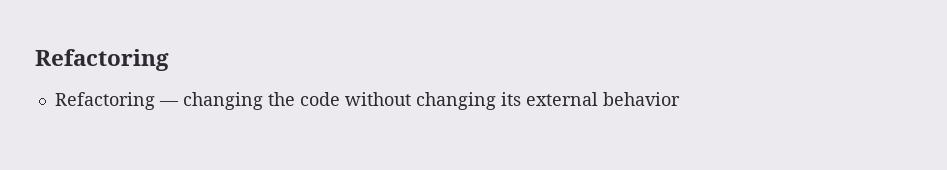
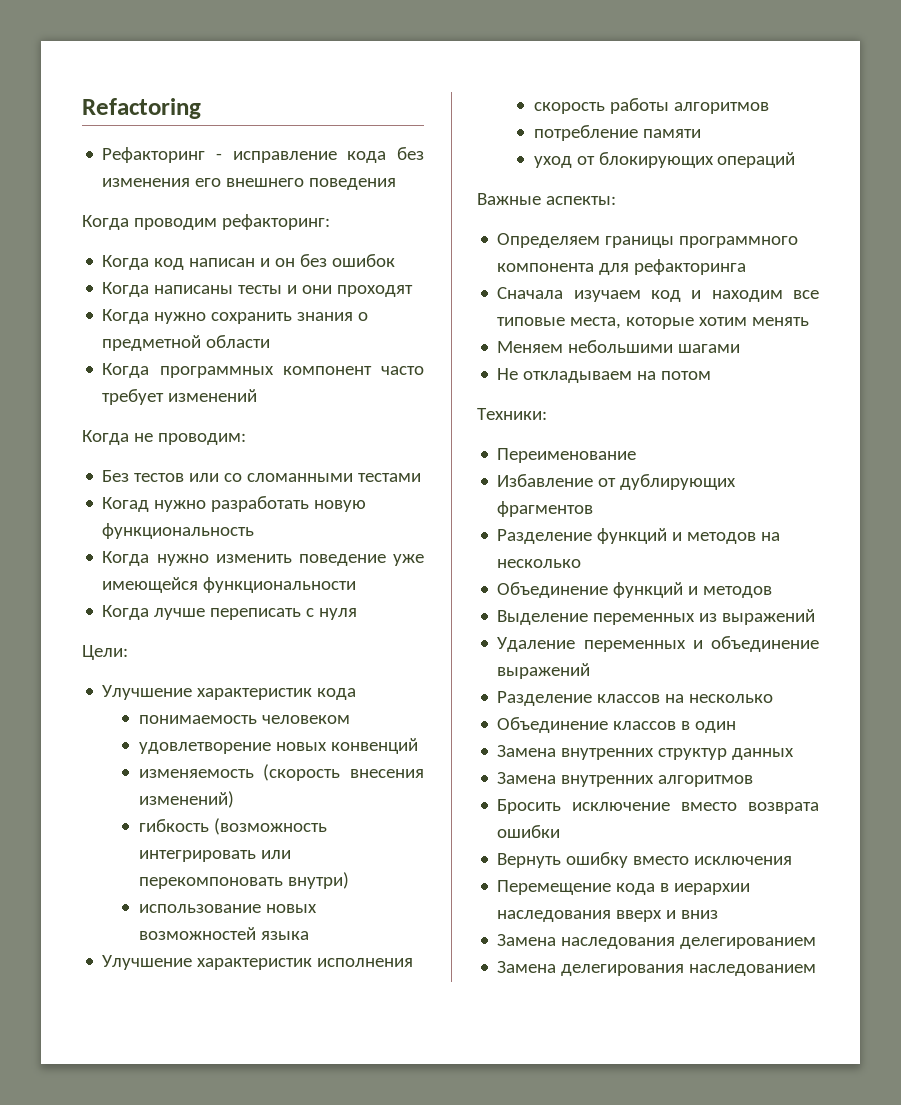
[54,92,680,110] Refactoring — changing the code without changing its external behavior -> [102,147,424,163] [102,178,397,190] [82,214,330,230] [102,254,396,270] [102,282,414,297] [102,309,369,324] [102,335,271,351] [102,363,424,378] [102,389,258,405] [82,430,246,445] [102,470,422,482] [102,496,367,512] [102,523,255,539] [102,551,424,566] [102,577,357,593] [102,605,358,620] [82,645,128,660] [102,685,357,700] [138,715,350,724] [138,738,418,754] [138,764,424,781] [138,791,234,808] [138,818,327,835] [138,850,291,862] [138,872,349,889] [138,904,317,913] [138,927,309,940] [102,955,414,970] [533,98,769,114] [533,125,701,141] [533,152,796,168] [477,193,616,205] [497,233,799,248] [497,259,747,275] [497,287,819,302] [497,317,810,329] [497,340,741,353] [497,368,712,383] [477,408,547,420] [497,448,637,463] [497,474,737,490] [497,501,594,517] [497,528,781,544] [497,559,582,568] [497,582,773,598] [497,609,816,625] [497,636,819,652] [497,663,591,679] [497,691,774,706] [497,717,737,733] [497,745,795,760] [497,772,754,787] [497,799,819,814] [497,825,561,838] [497,852,793,868] [497,880,751,895] [497,910,719,922] [497,934,817,949] [497,961,817,976] Рефакторинг - исправление кода без изменения его внешнего поведения // Когда проводим рефакторинг: // Когда код написан и он без ошибок // Когда написаны тесты и они проходят // Когда нужно сохранить знания о предметной области // Когда программных компонент часто требует изменений // Когда не проводим: // Без тестов или со сломанными тестами // Когад нужно разработать новую функциональность // Когда нужно изменить поведение уже имеющейся функциональности // Когда лучше переписать с нуля // Цели: // Улучшение характеристик кода // понимаемость человеком // удовлетворение новых конвенций // изменяемость (скорость внесения изменений) // гибкость (возможность интегрировать или перекомпоновать внутри) // использование новых возможностей языка // Улучшение характеристик исполнения // скорость работы алгоритмов // потребление памяти // уход от блокирующих операций // Важные аспекты: // Определяем границы программного компонента для рефакторинга // Сначала изучаем код и находим все типовые места, которые хотим менять // Меняем небольшими шагами // Не откладываем на потом // Техники: // Переименование // Избавление от дублирующих фрагментов // Разделение функций и методов на несколько // Объединение функций и методов // Выделение переменных из выражений // Удаление переменных и объединение выражений // Разделение классов на несколько // Объединение классов в один // Замена внутренних структур данных // Замена внутренних алгоритмов // Бросить исключение вместо возврата ошибки // Вернуть ошибку вместо исключения // Перемещение кода в иерархии наследования вверх и вниз // Замена наследования делегированием // Замена делегирования наследованием

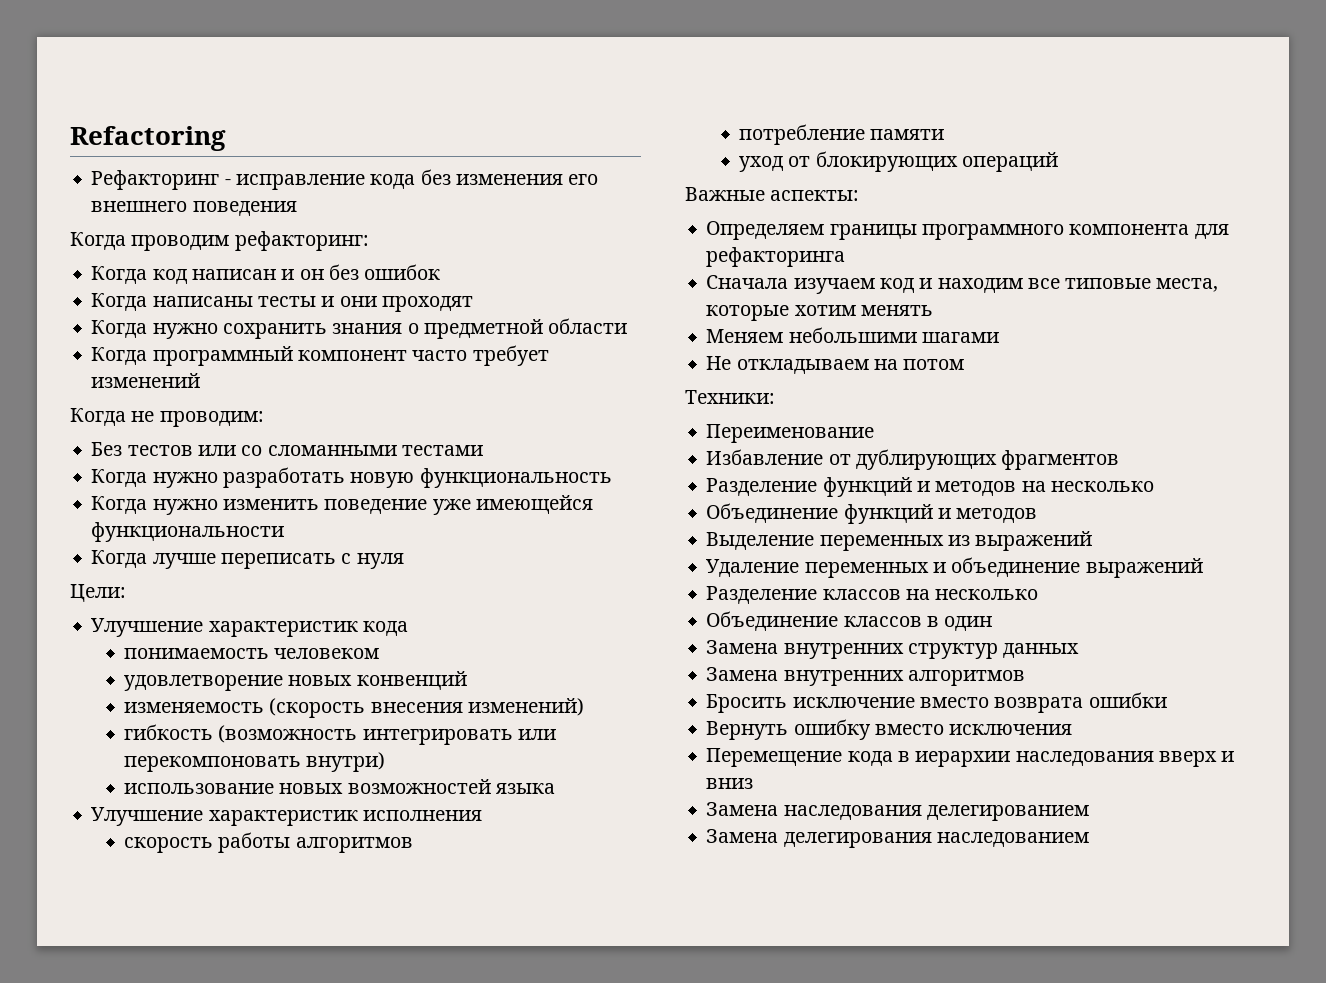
[159,366,274,378] программных -> [152,346,293,366] программный
[102,497,150,512] Когад -> [91,469,148,487] Когда

